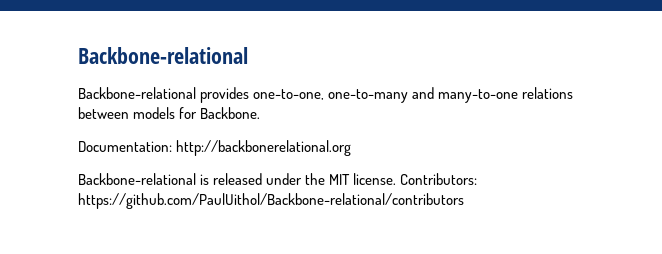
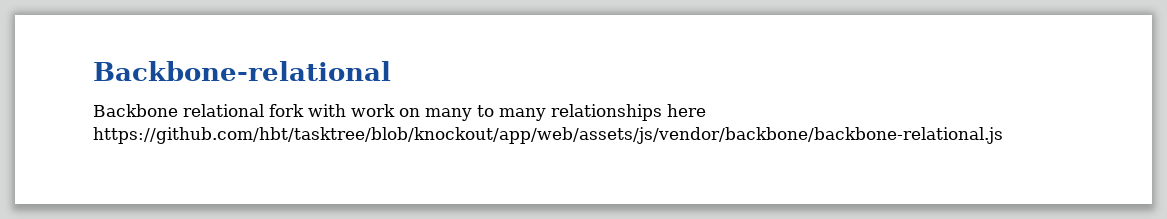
[78,87,574,103] [78,107,261,119] [78,140,352,156] [78,173,478,185] [78,193,464,209] Backbone-relational provides one-to-one, one-to-many and many-to-one relations between models for Backbone. // Documentation: http://backbonerelational.org // Backbone-relational is released under the MIT license. Contributors: https://github.com/PaulUithol/Backbone-relational/contributors -> [93,104,706,121] [93,127,1003,144] Backbone relational fork with work on many to many relationships here https://github.com/hbt/tasktree/blob/knockout/app/web/assets/js/vendor/backbone/backbone-relational.js

